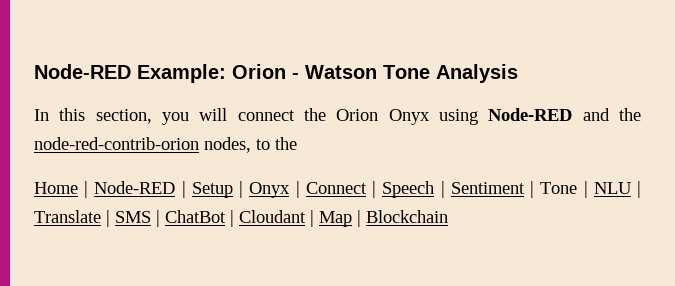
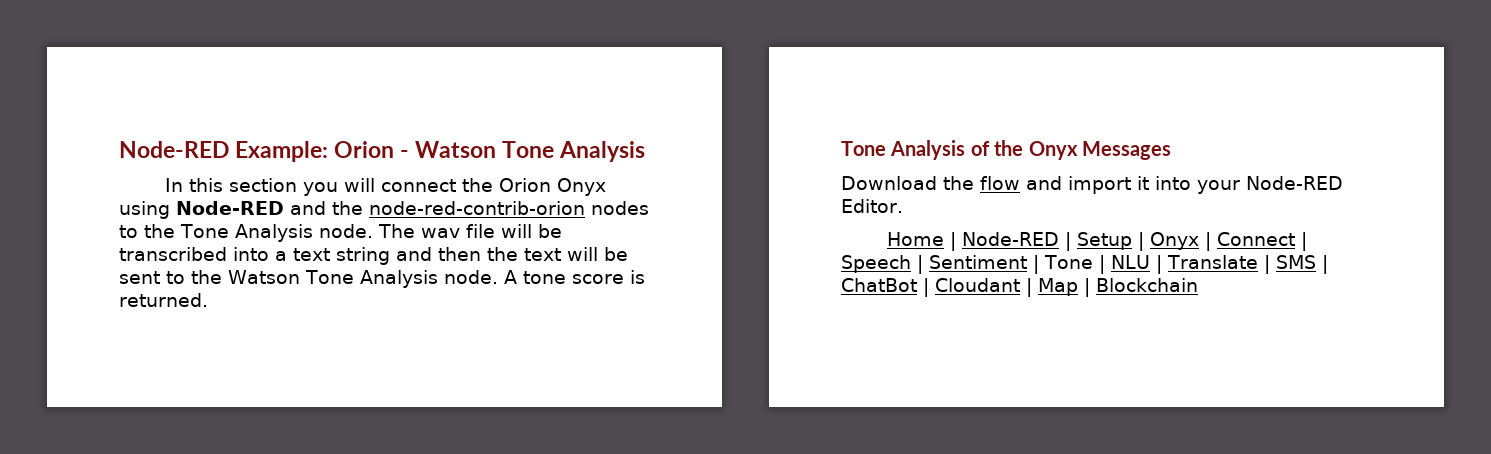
[95,109,152,124] section, -> [229,178,298,192] section
[204,137,297,153] nodes, to the -> [591,201,649,215] [119,224,562,242] [119,247,628,265] [119,270,645,288] [119,293,208,307] [841,140,1171,160] [841,176,1343,194] [841,199,903,213] nodes to the Tone Analysis node. The wav file will be transcribed into a text string and then the text will be sent to the Watson Tone Analysis node. A tone score is returned. // Tone Analysis of the Onyx Messages // Download the flow and import it into your Node-RED Editor.

